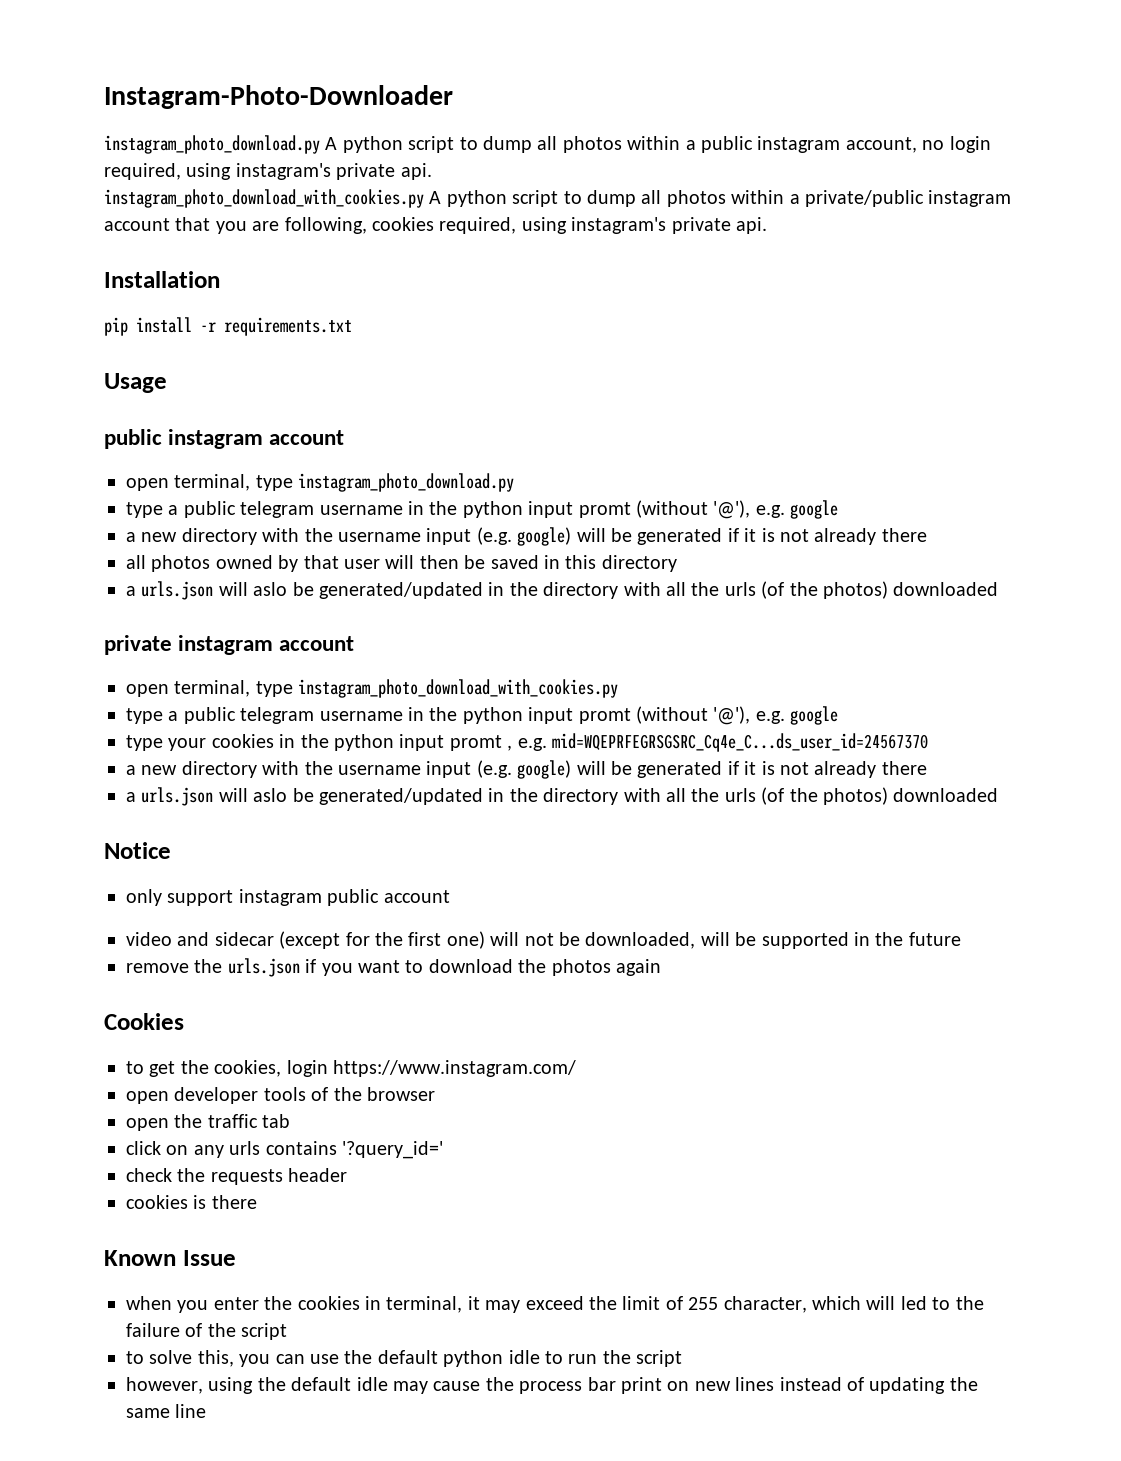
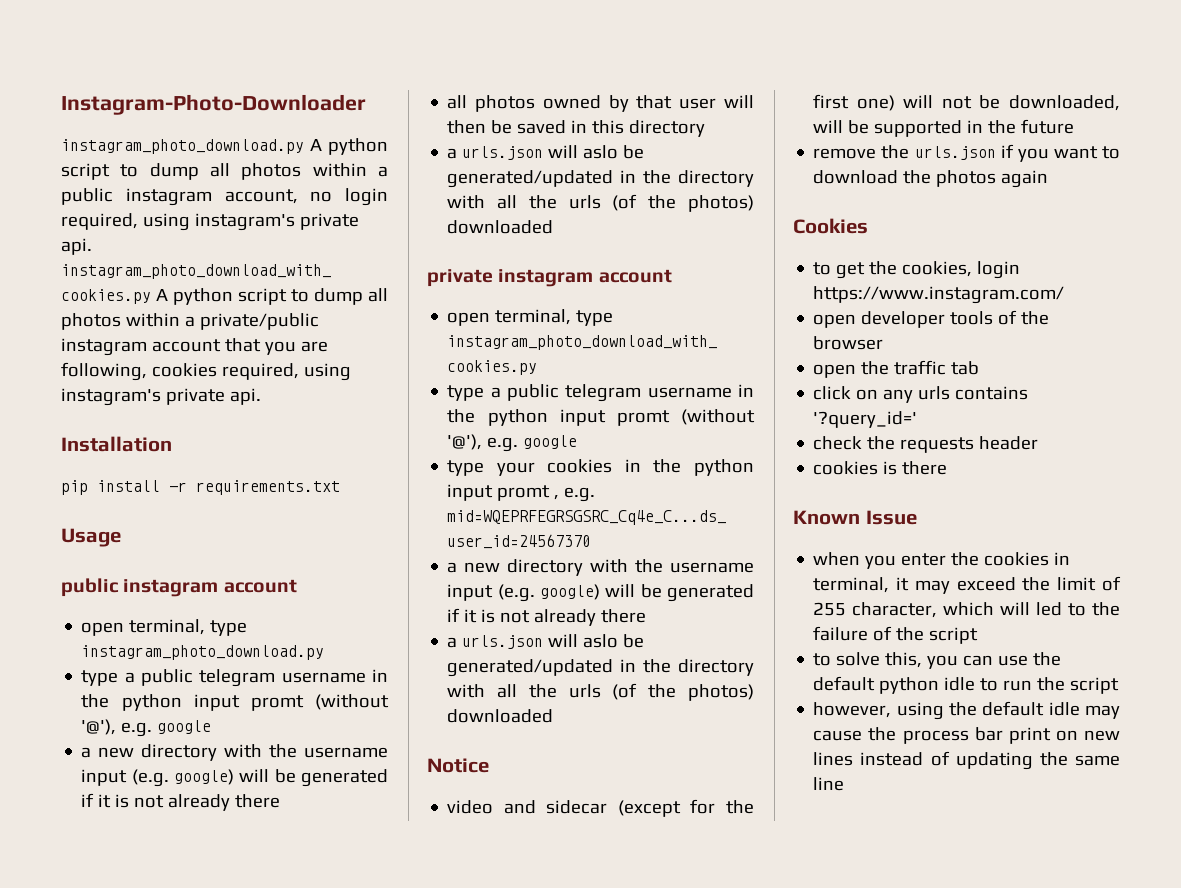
[126,889,450,906] // only support instagram public account -> (489, 765) none

